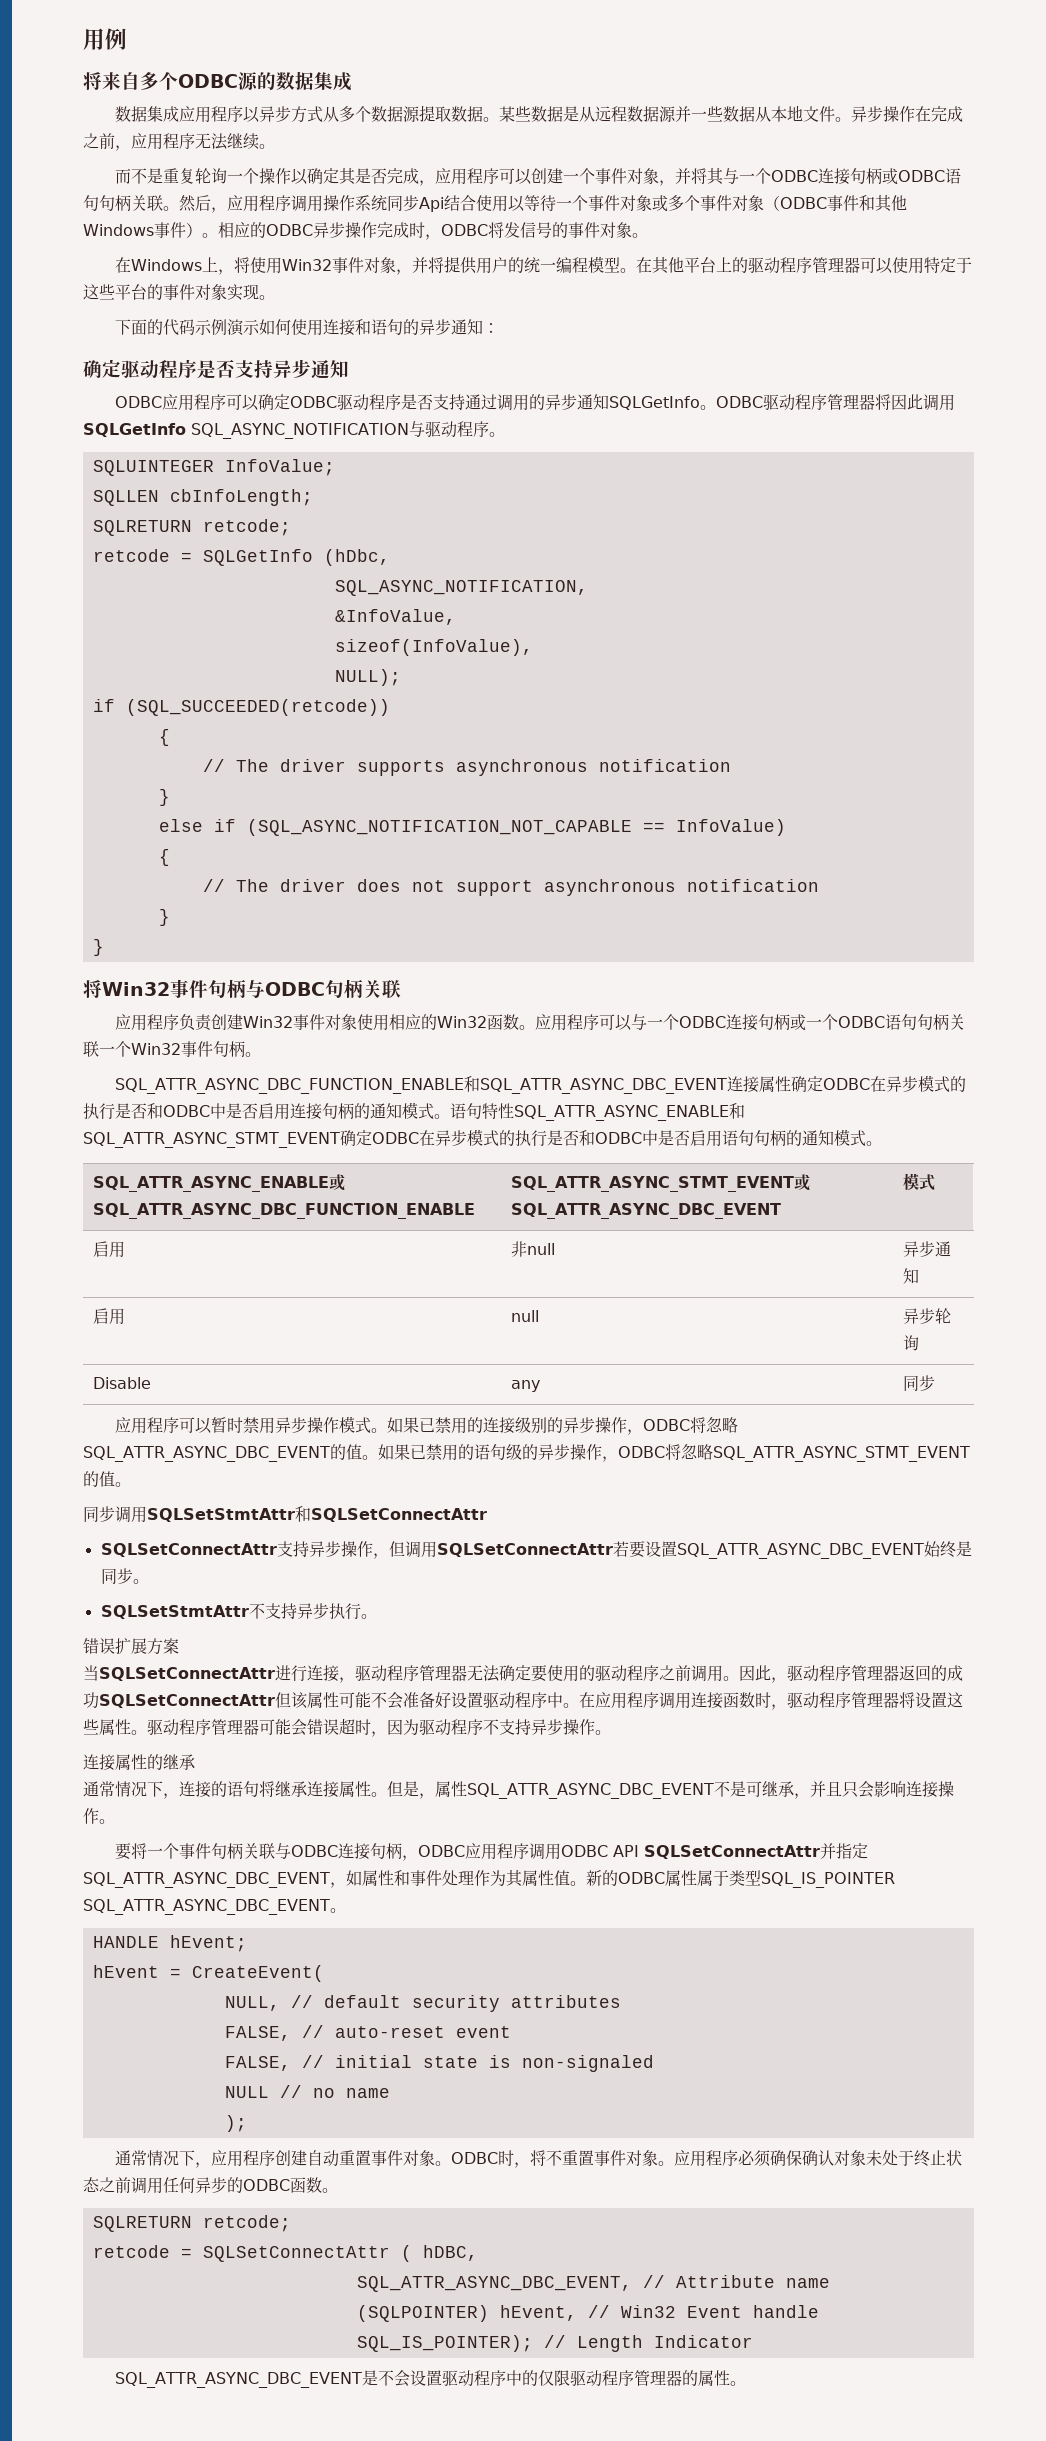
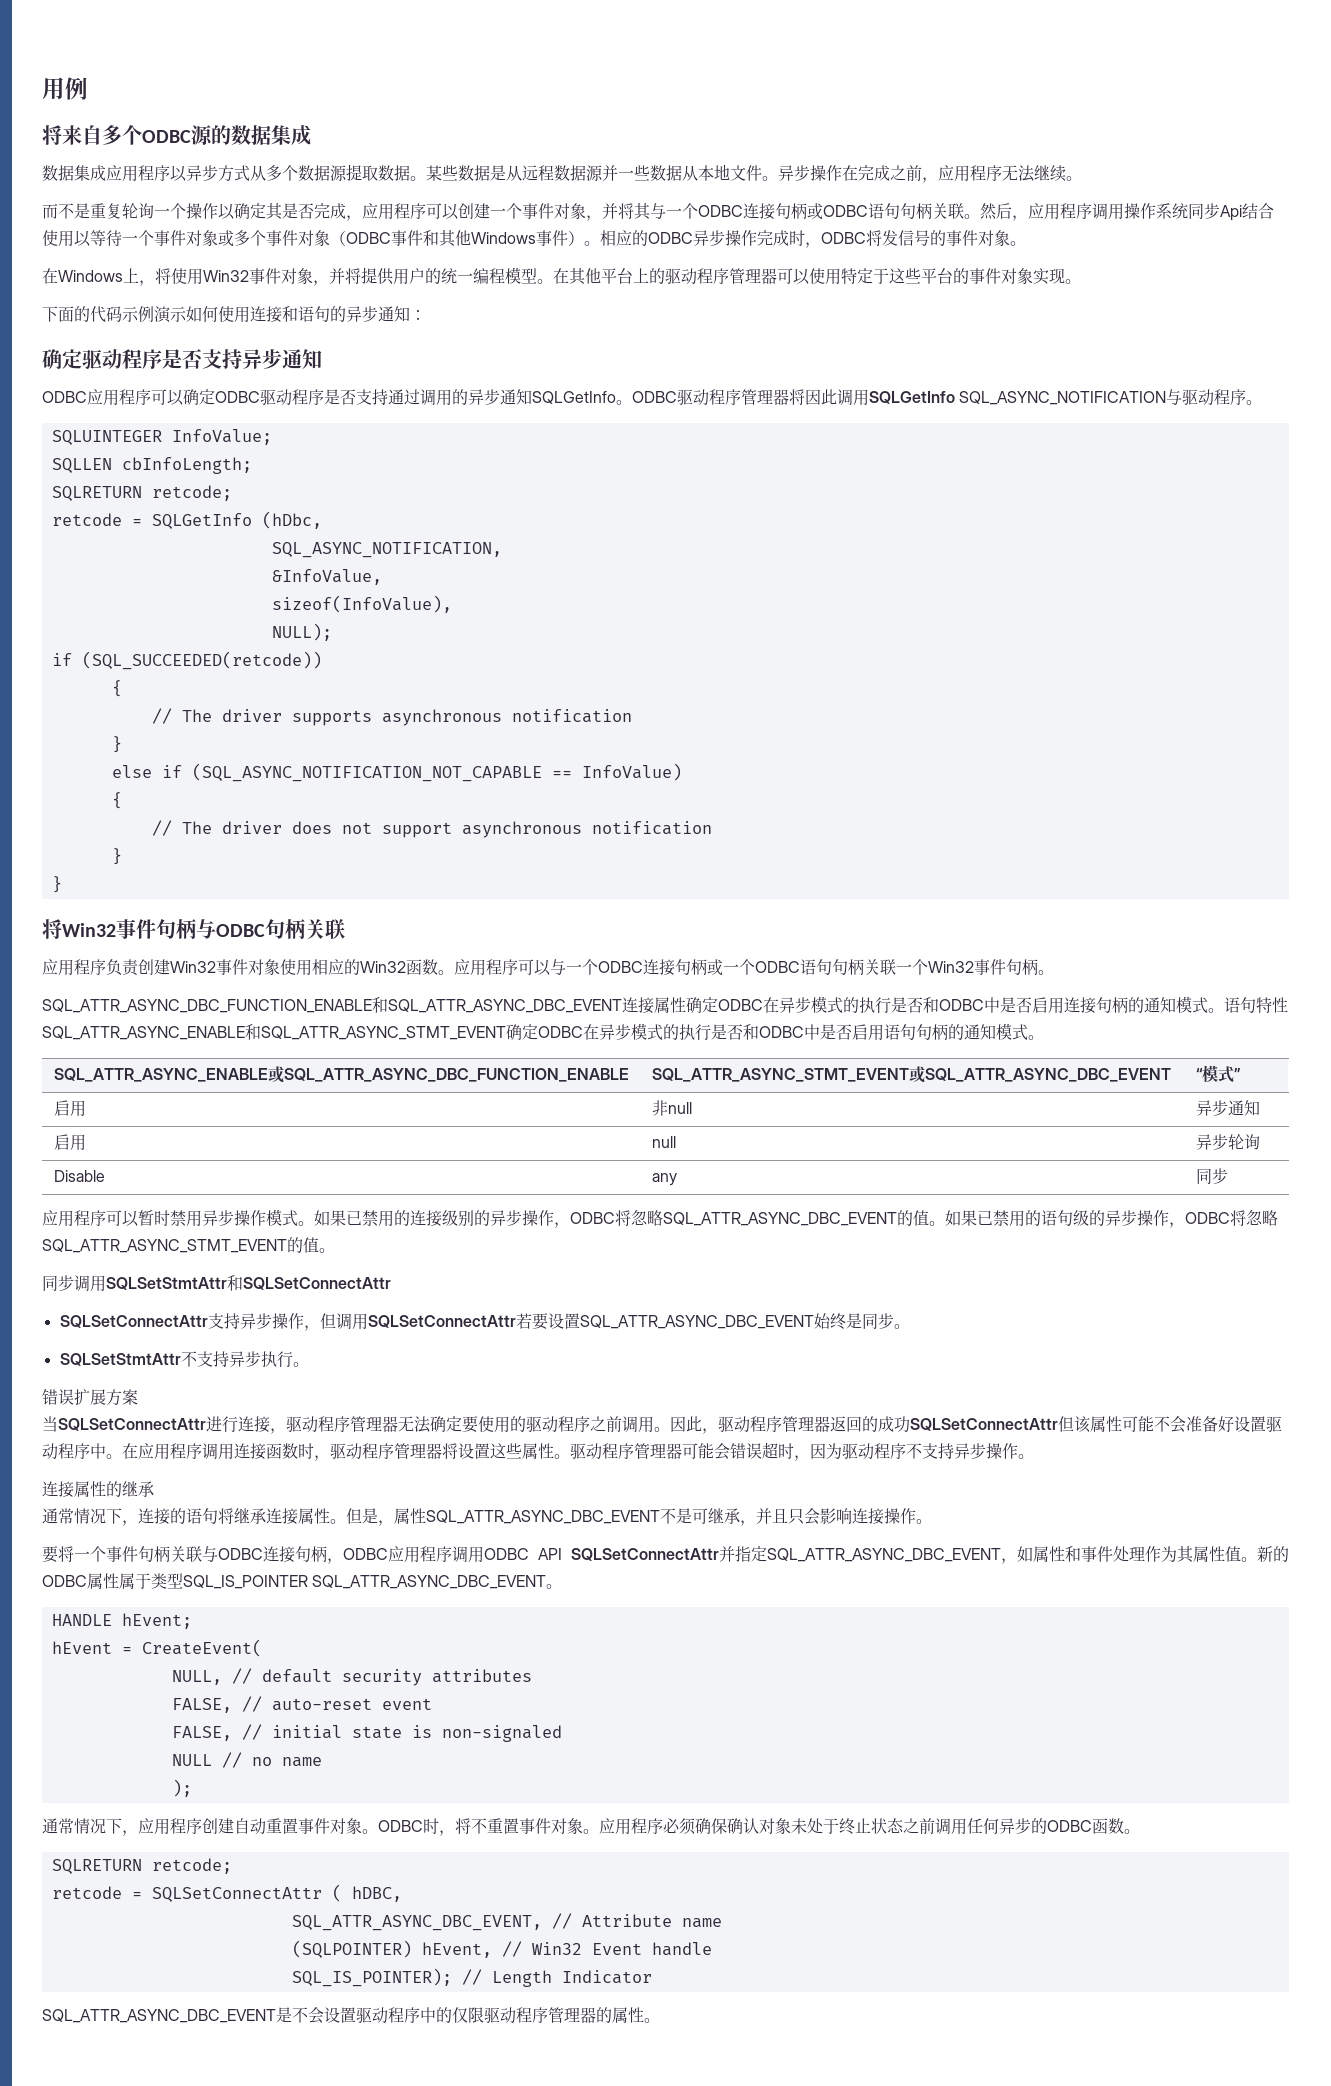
[902,1173,935,1191] 模式 -> [1195,1065,1241,1083] “模式”

